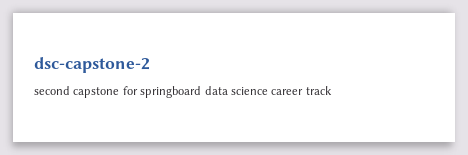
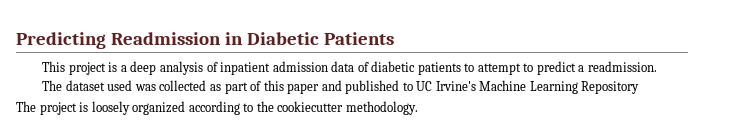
[34,57,150,73] [34,86,332,98] dsc-capstone-2 // second capstone for springboard data science career track -> [16,32,394,49] [42,61,657,75] [42,80,640,94] [16,101,418,115] Predicting Readmission in Diabetic Patients // This project is a deep analysis of inpatient admission data of diabetic patients to attempt to predict a readmission. // The dataset used was collected as part of this paper and published to UC Irvine's Machine Learning Repository // The project is loosely organized according to the cookiecutter methodology.

